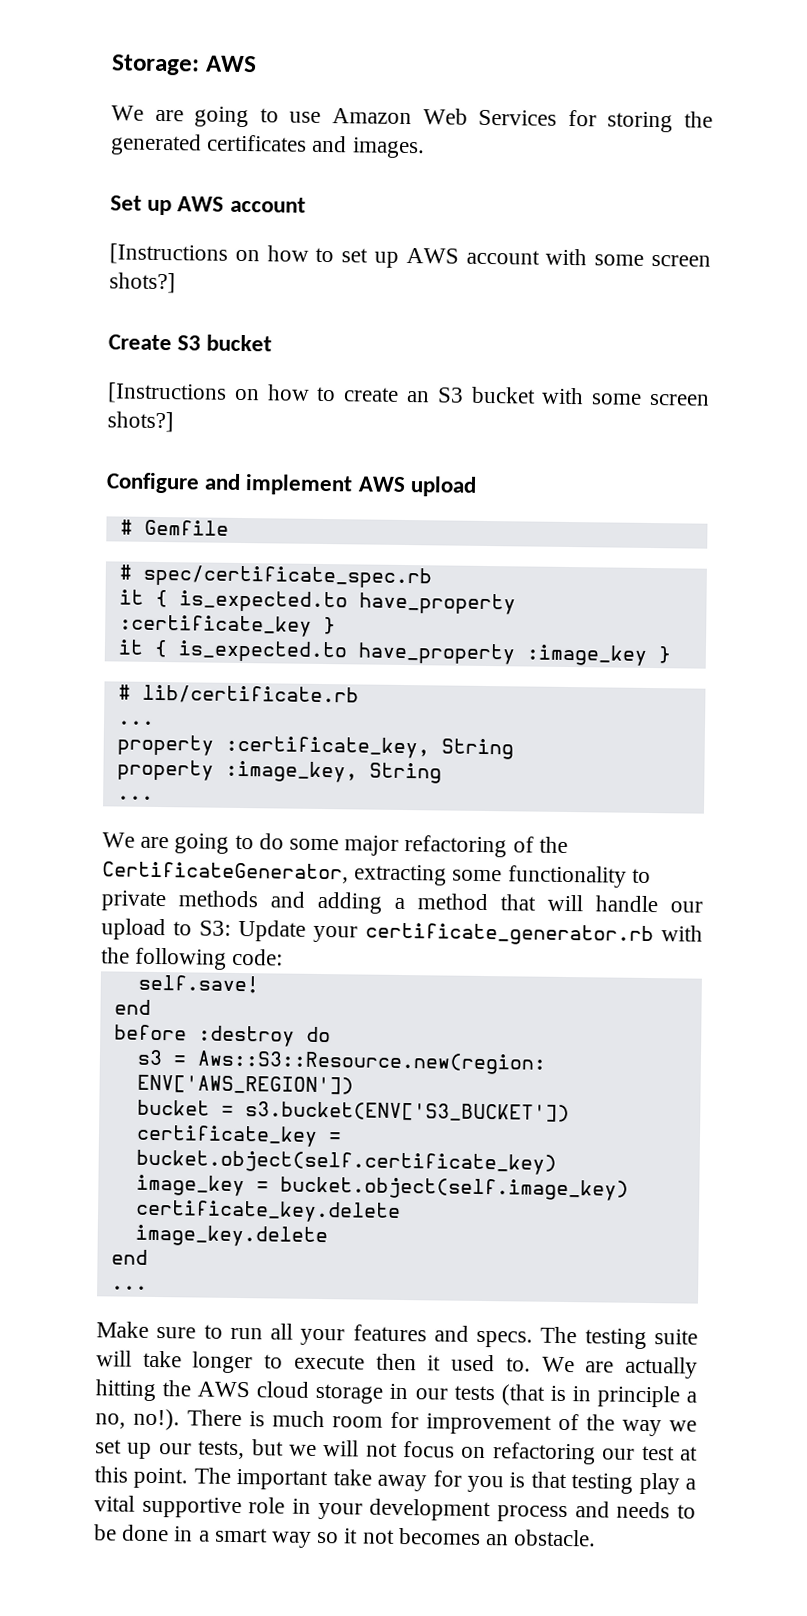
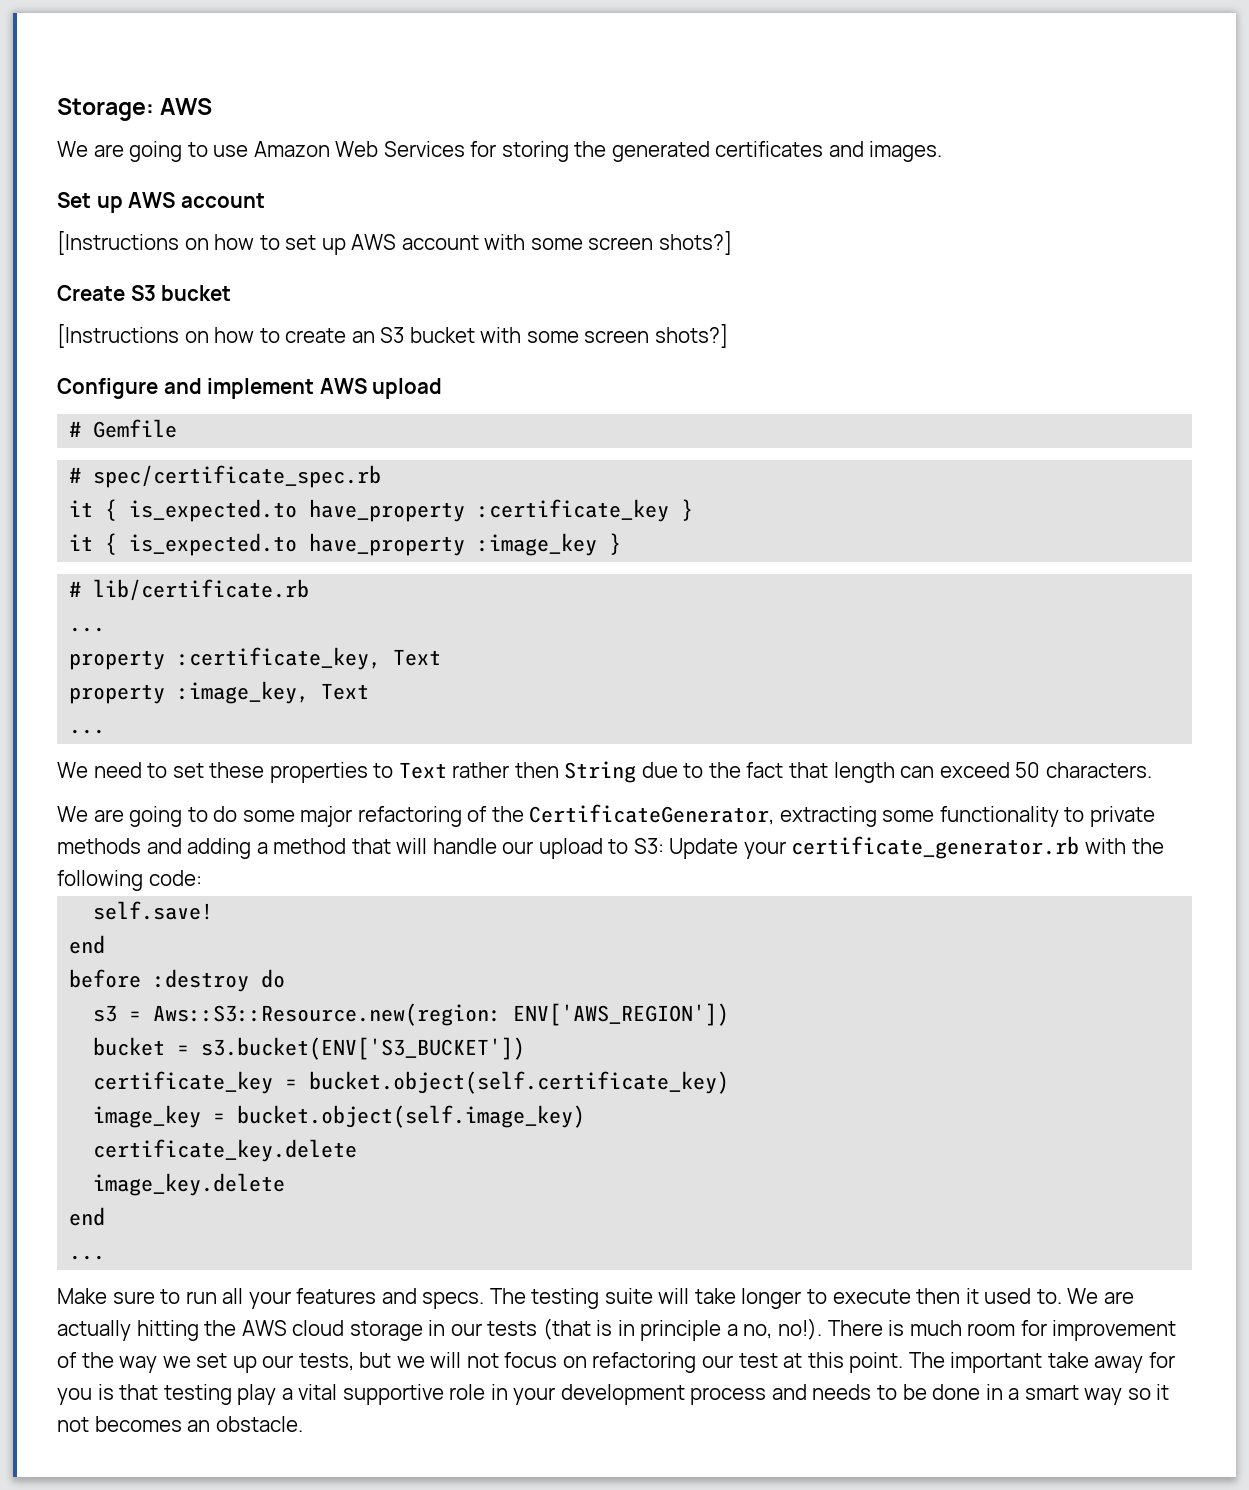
[440,738,514,760] String -> [393,649,442,666] Text
[368,762,442,784] [116,795,154,800] String // ... -> [321,683,370,700] [69,729,106,734] [57,761,1152,783] Text // ... // We need to set these properties to Text rather then String due to the fact that length can exceed 50 characters.

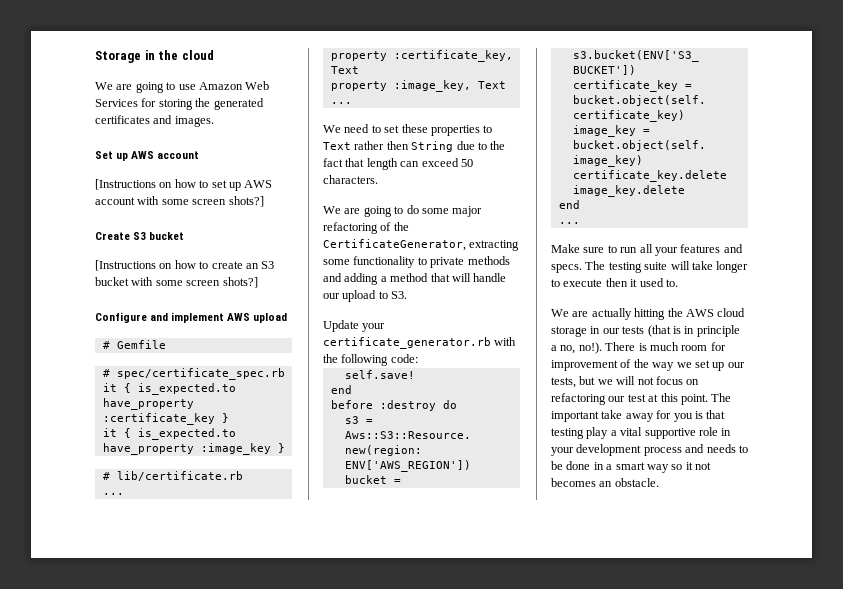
[57,98,213,121] Storage: AWS -> [95,50,214,63] Storage in the cloud
[633,838,664,854] S3: -> [391,291,408,299] S3. //
(1062, 1296) none -> (678, 283) //

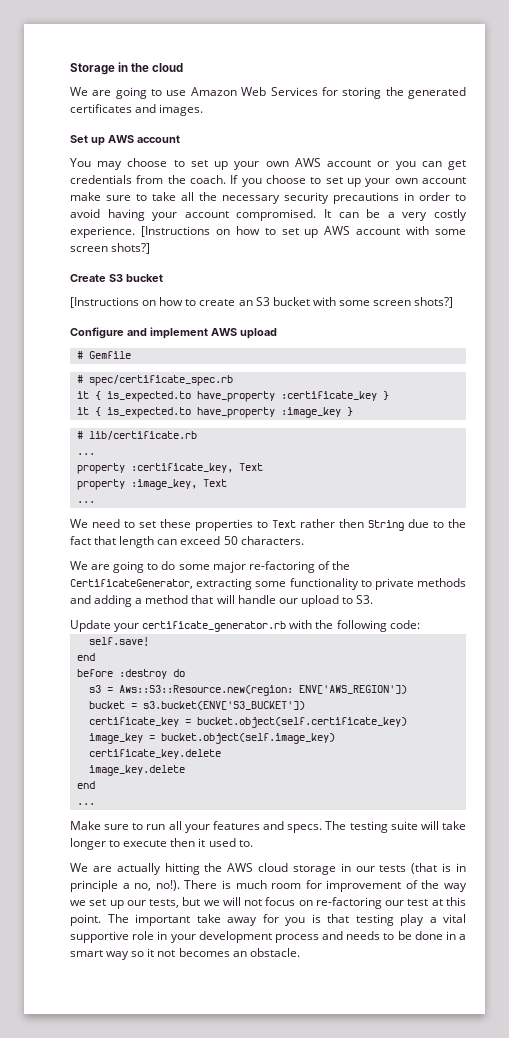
(200, 155) none -> [70,158,466,170] [70,175,466,187] [70,192,466,204] [70,209,468,221] [70,226,135,238] You may choose to set up your own AWS account or you can get credentials from the coach. If you choose to set up your own account make sure to take all the necessary security precautions in order to avoid having your account compromised. It can be a very costly experience.
[323,222,378,234] refactoring -> [248,561,315,573] re-factoring
[551,393,606,405] refactoring -> [315,897,382,909] re-factoring

